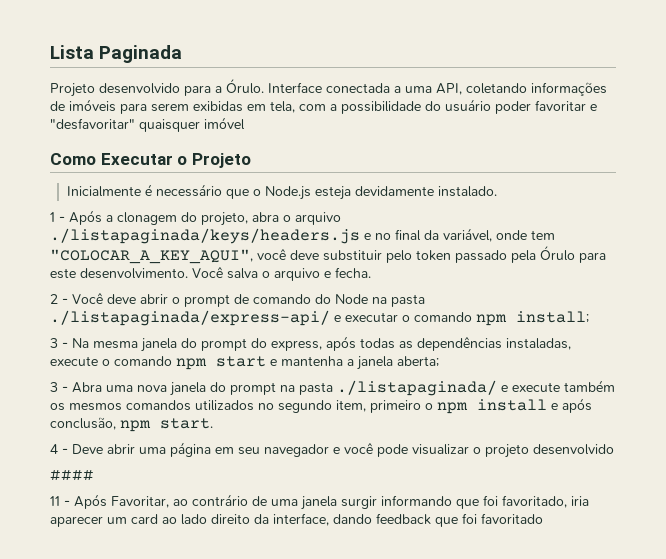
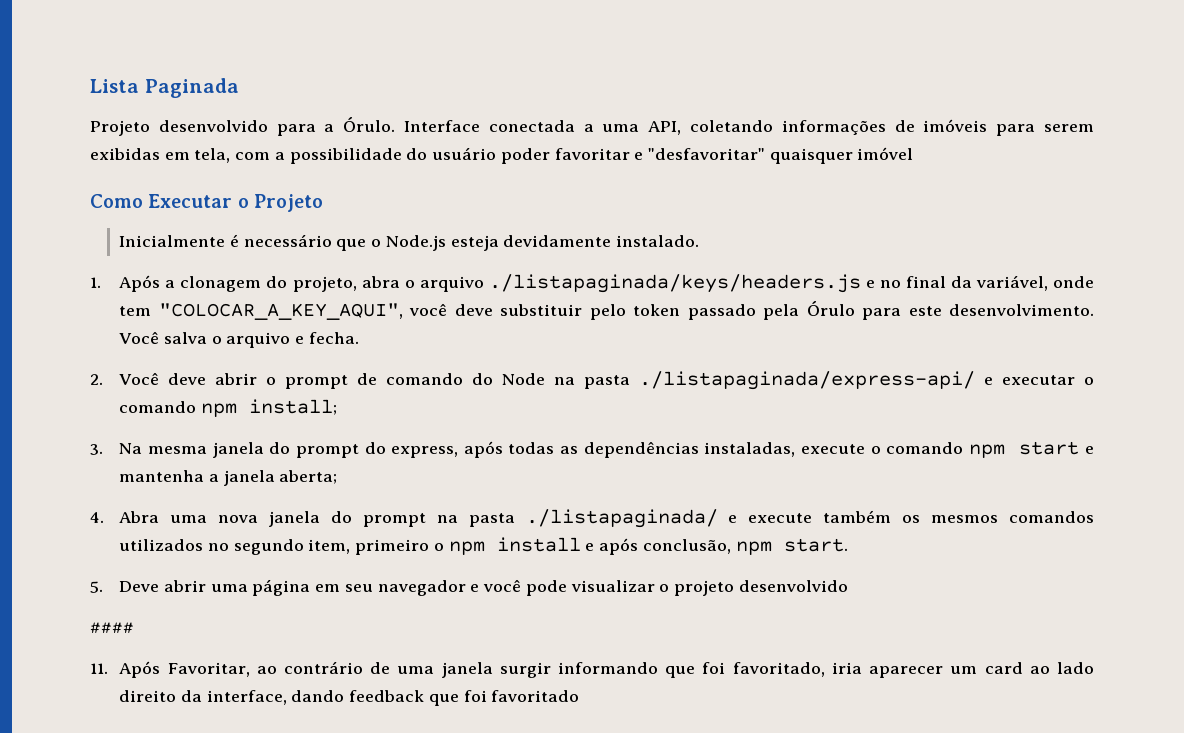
[50,212,65,222] 1 - -> [90,277,101,288] 1.
[50,294,68,304] 2 - -> [90,374,103,385] 2.
[50,338,68,348] 3 - -> [90,444,103,455] 3.
[50,382,68,392] 3 - -> [90,512,104,523] 4.
[50,444,68,454] 4 - -> [90,581,103,593] 5.
[50,496,70,506] 11 - -> [90,663,108,674] 11.

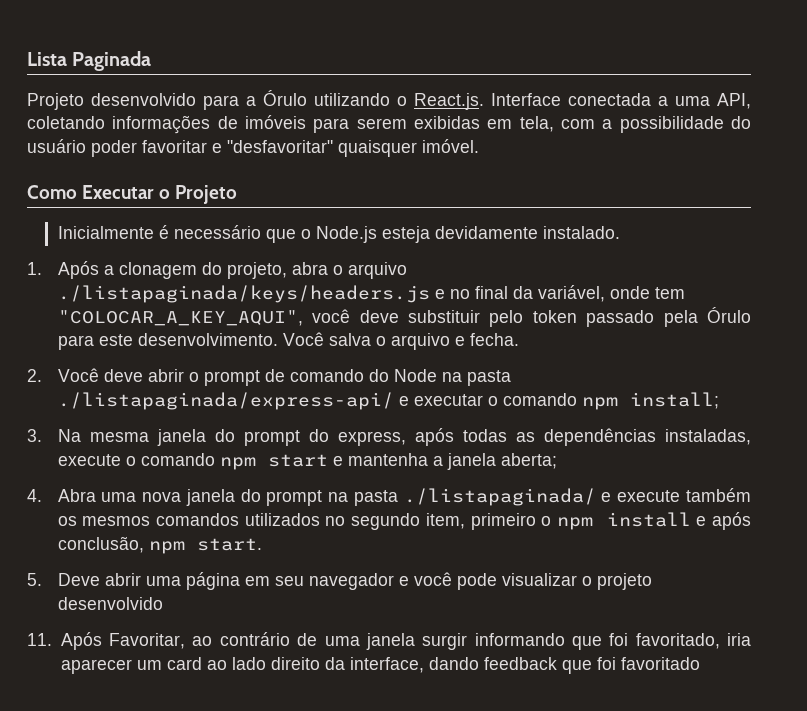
[343,117,396,132] Órulo. -> [263,90,484,110] Órulo utilizando o React.js.
[857,147,914,160] imóvel -> [422,139,479,153] imóvel.
[90,622,134,633] // #### -> (163, 603) none

